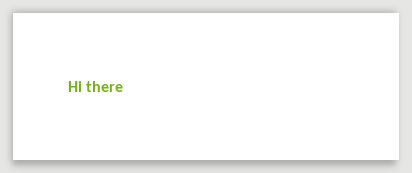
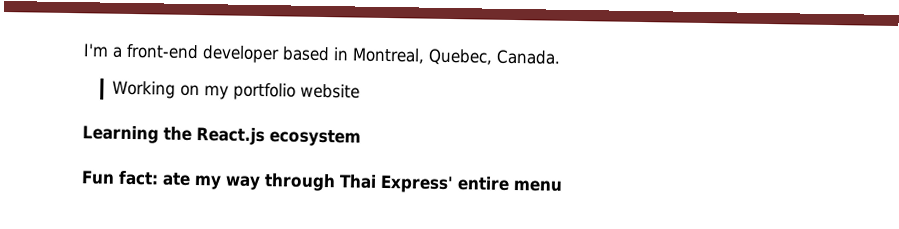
[68,81,124,92] Hi there -> [83,43,561,66] [111,80,360,101] [82,125,361,147] [81,170,562,194] I'm a front-end developer based in Montreal, Quebec, Canada. // Working on my portfolio website // Learning the React.js ecosystem // Fun fact: ate my way through Thai Express' entire menu

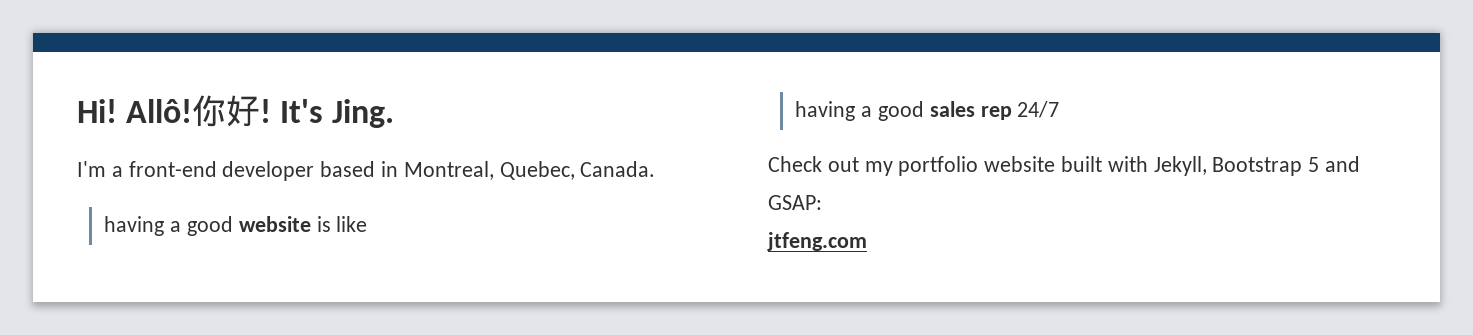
(83, 50) none -> [77,95,395,128] Hi! Allô!你好! It's Jing. //
[111,80,360,101] [82,125,361,147] [81,170,562,194] Working on my portfolio website // Learning the React.js ecosystem // Fun fact: ate my way through Thai Express' entire menu -> [104,216,368,236] [795,101,1060,121] [768,156,1361,176] [768,195,822,210] [767,232,867,251] having a good website is like // having a good sales rep 24/7 // Check out my portfolio website built with Jekyll, Bootstrap 5 and GSAP: // jtfeng.com

